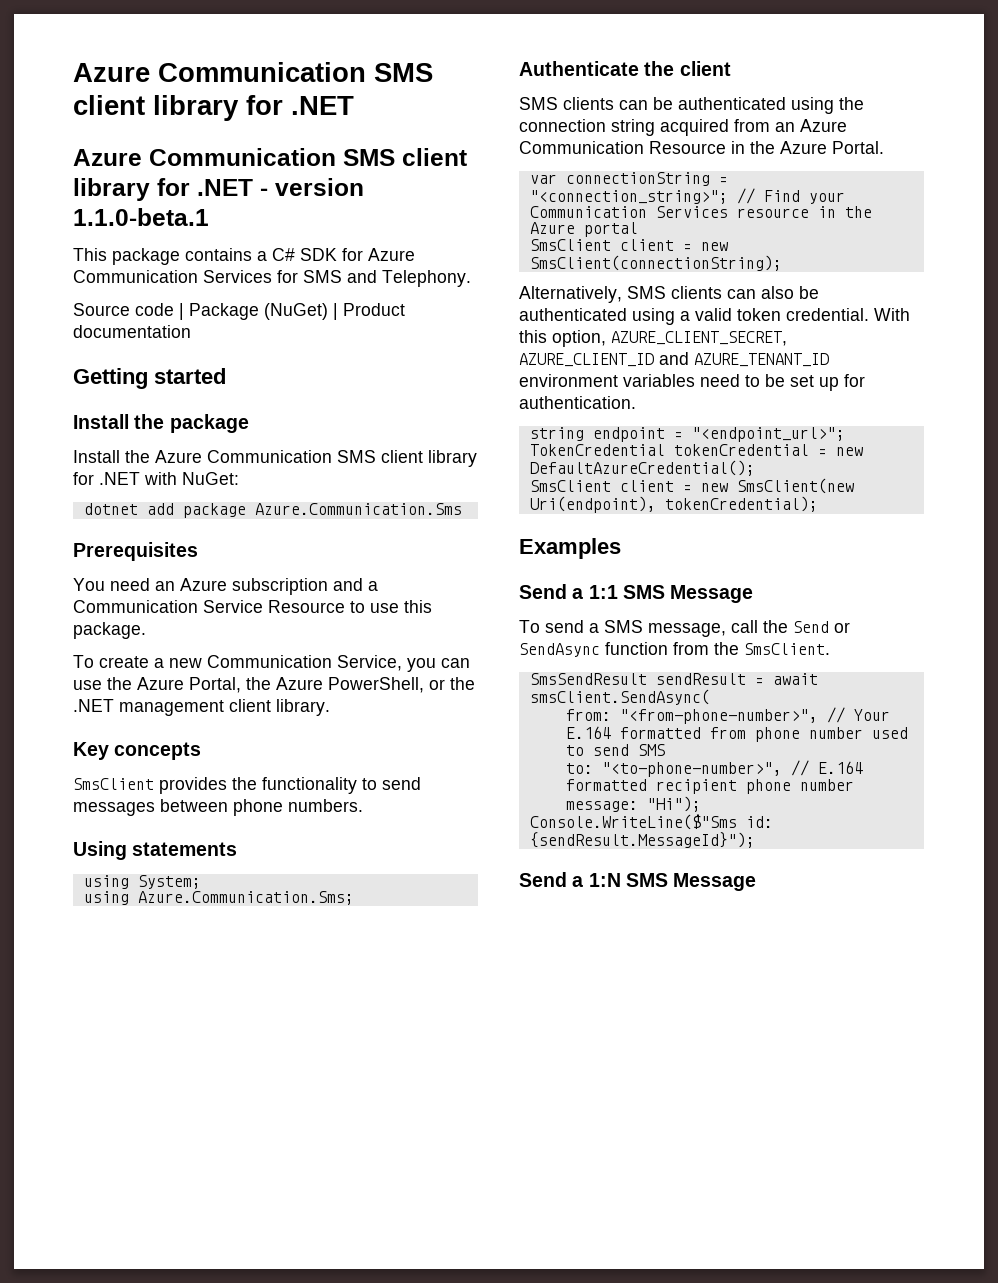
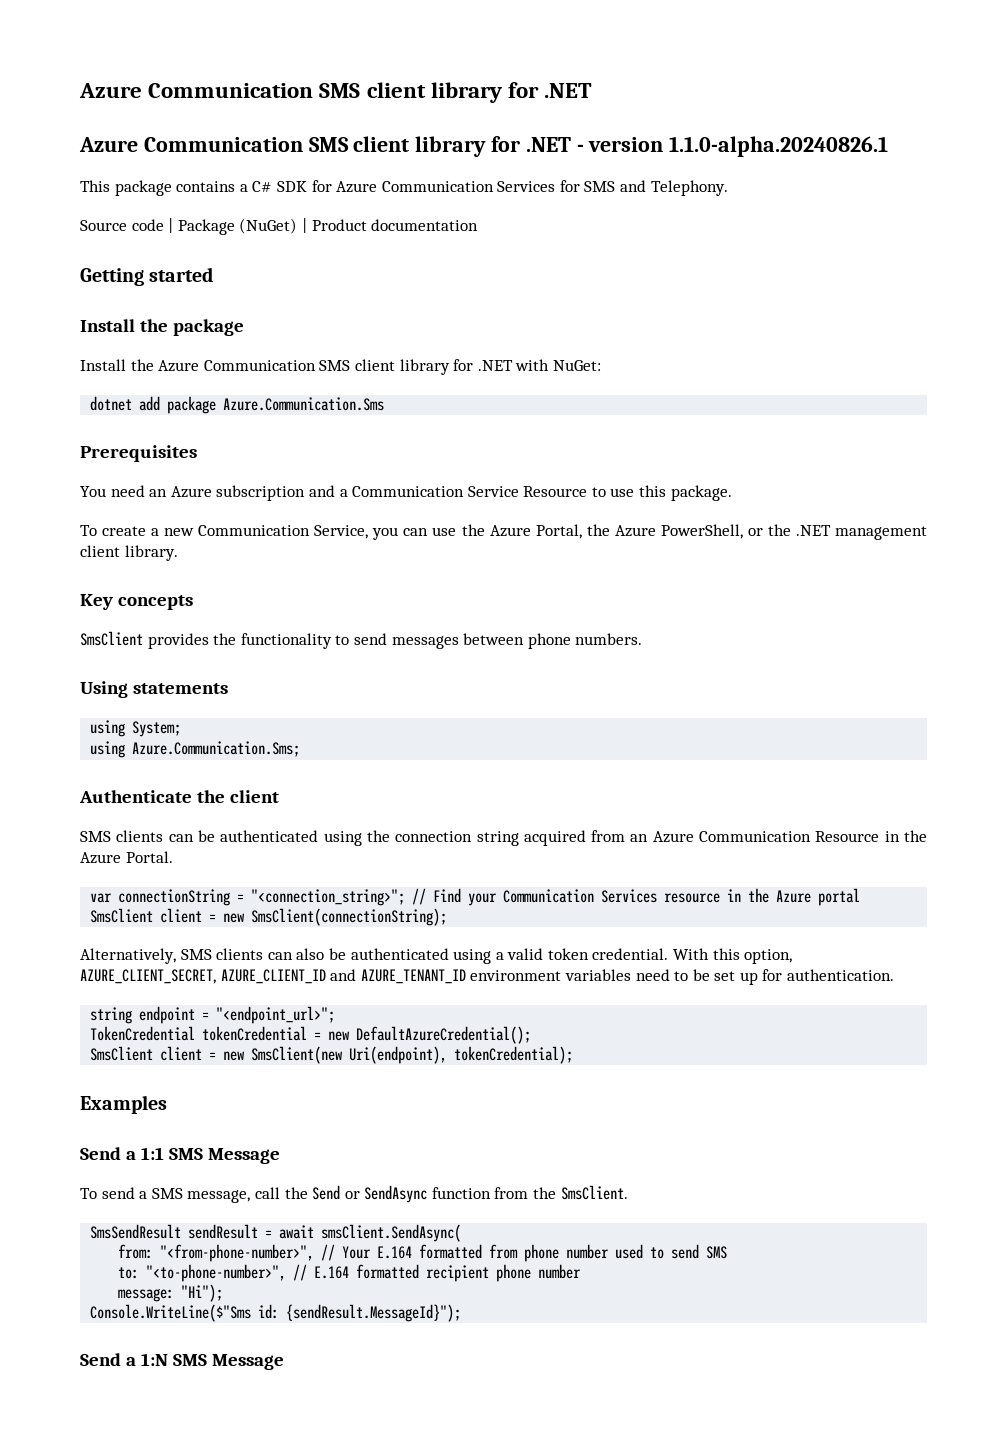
[73,208,209,226] 1.1.0-beta.1 -> [669,136,889,157] 1.1.0-alpha.20240826.1

